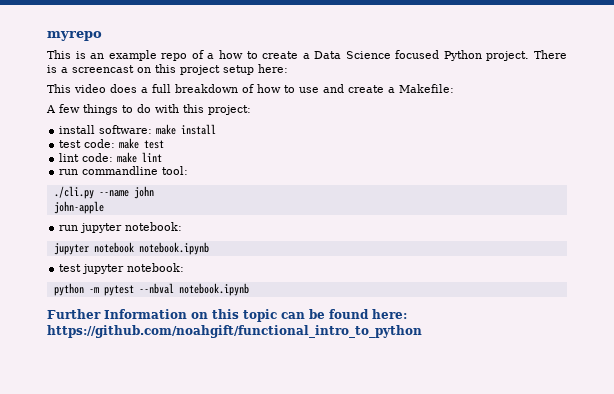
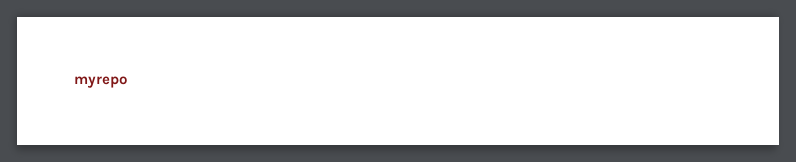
[47,50,567,61] [47,64,288,75] [47,84,454,93] [46,104,251,115] [59,124,217,135] [59,138,165,149] [59,152,163,163] [59,166,189,175] [53,186,154,199] [53,201,104,214] [59,222,183,233] [53,242,209,255] [59,263,185,274] [53,283,249,296] [47,309,407,322] [47,325,422,338] // This is an example repo of a how to create a Data Science focused Python project. There is a screencast on this project setup here: // This video does a full breakdown of how to use and create a Makefile: // A few things to do with this project: // install software: make install // test code: make test // lint code: make lint // run commandline tool: // ./cli.py --name john // john-apple // run jupyter notebook: // jupyter notebook notebook.ipynb // test jupyter notebook: // python -m pytest --nbval notebook.ipynb // Further Information on this topic can be found here: https://github.com/noahgift/functional_intro_to_python -> (127, 82) none

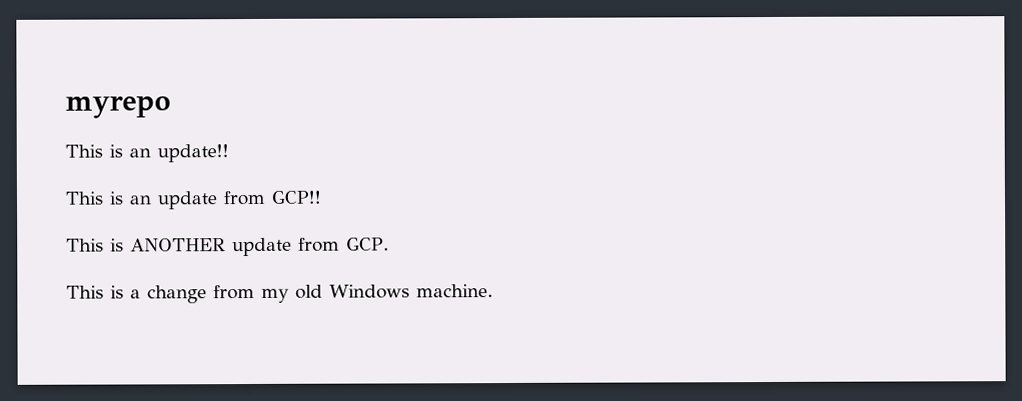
(127, 82) none -> [65,144,229,163] [65,190,322,210] [66,237,389,257] [66,284,493,304] // This is an update!! // This is an update from GCP!! // This is ANOTHER update from GCP. // This is a change from my old Windows machine.

